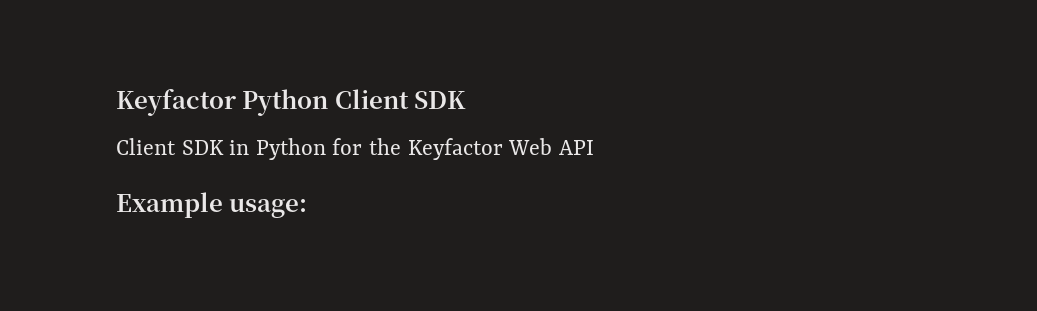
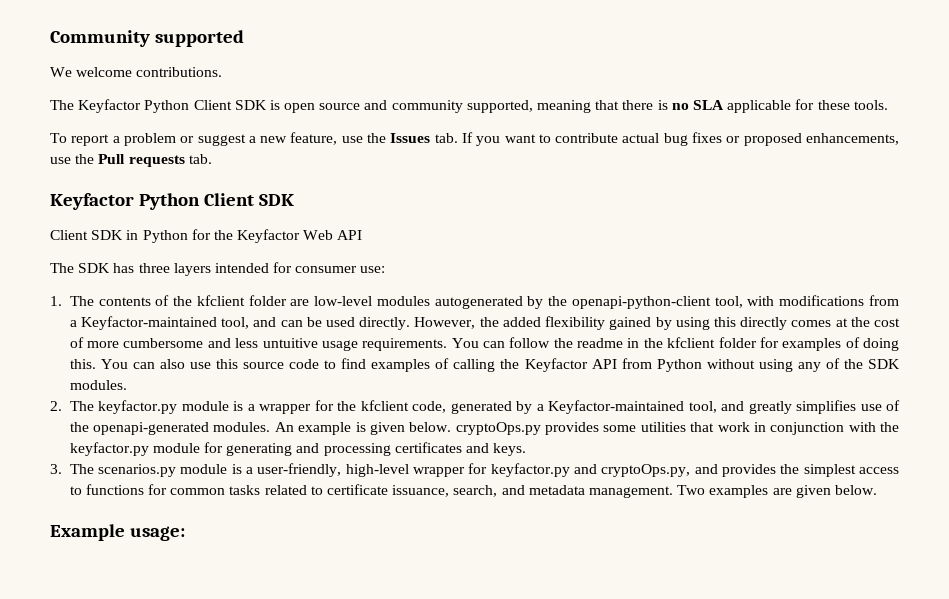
(116, 102) none -> [50,30,244,47] [50,67,223,77] [50,99,888,113] [50,132,900,146] [50,154,212,167] Community supported // We welcome contributions. // The Keyfactor Python Client SDK is open source and community supported, meaning that there is no SLA applicable for these tools. // To report a problem or suggest a new feature, use the Issues tab. If you want to contribute actual bug fixes or proposed enhancements, use the Pull requests tab. //
(594, 147) none -> [50,262,386,276] [50,295,899,309] [69,316,900,330] [69,337,899,351] [69,358,901,372] [69,380,127,390] [50,400,900,414] [69,422,900,435] [69,442,527,456] [50,463,899,477] [69,484,877,498] // The SDK has three layers intended for consumer use: // 1. The contents of the kfclient folder are low-level modules autogenerated by the openapi-python-client tool, with modifications from a Keyfactor-maintained tool, and can be used directly. However, the added flexibility gained by using this directly comes at the cost of more cumbersome and less untuitive usage requirements. You can follow the readme in the kfclient folder for examples of doing this. You can also use this source code to find examples of calling the Keyfactor API from Python without using any of the SDK modules. // 2. The keyfactor.py module is a wrapper for the kfclient code, generated by a Keyfactor-maintained tool, and greatly simplifies use of the openapi-generated modules. An example is given below. cryptoOps.py provides some utilities that work in conjunction with the keyfactor.py module for generating and processing certificates and keys. // 3. The scenarios.py module is a user-friendly, high-level wrapper for keyfactor.py and cryptoOps.py, and provides the simplest access to functions for common tasks related to certificate issuance, search, and metadata management. Two examples are given below.

